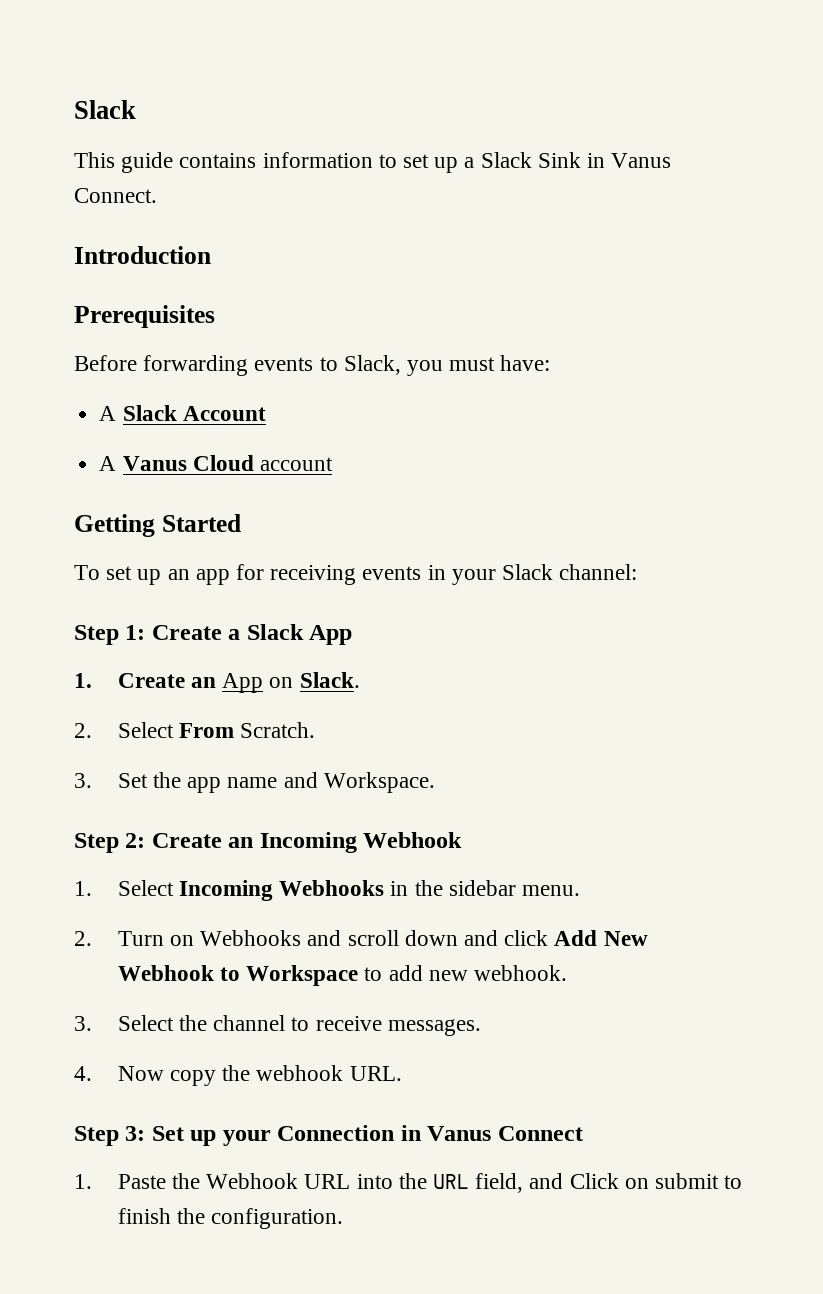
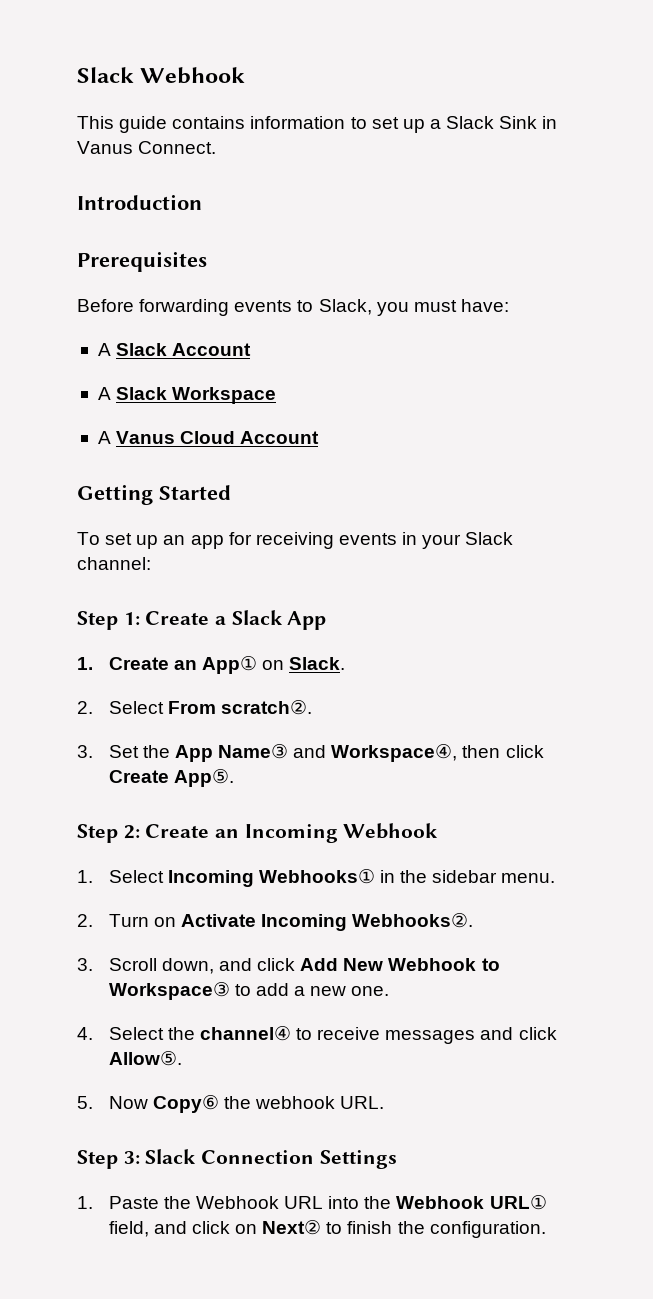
[74,100,136,119] Slack -> [77,67,246,84] Slack Webhook
(266, 413) none -> [97,387,277,404] // A Slack Workspace
[259,457,333,471] account -> [240,431,320,444] Account
[222,673,264,693] App -> [201,655,257,674] App①
[240,722,316,738] Scratch. -> [220,699,312,715] scratch②.
[187,772,435,793] app name and Workspace. -> [174,743,544,762] [108,768,234,787] App Name③ and Workspace④, then click Create App⑤.
[279,880,385,896] Webhooks -> [258,868,375,884] Webhooks①
[200,930,458,946] Webhooks and scroll down -> [180,912,474,931] [77,958,214,974] Activate Incoming Webhooks②. // 3. Scroll down,
[246,965,359,986] Workspace -> [108,981,230,1000] Workspace③
[428,965,567,981] [74,1016,92,1031] new webhook. // 3. -> [294,986,390,996] [77,1027,93,1040] a new one. // 4.
[213,1015,286,1031] channel -> [199,1025,291,1041] channel④
[387,1019,481,1036] [74,1066,216,1086] messages. // 4. Now copy -> [385,1027,557,1044] [108,1050,182,1066] [77,1094,219,1113] messages and click Allow⑤. // 5. Now Copy⑥
[151,1125,583,1146] Set up your Connection in Vanus Connect -> [145,1149,397,1169] Slack Connection Settings
[432,1173,720,1193] URL field, and Click on submit -> [396,1194,547,1210] [108,1219,322,1237] Webhook URL① field, and click on Next②

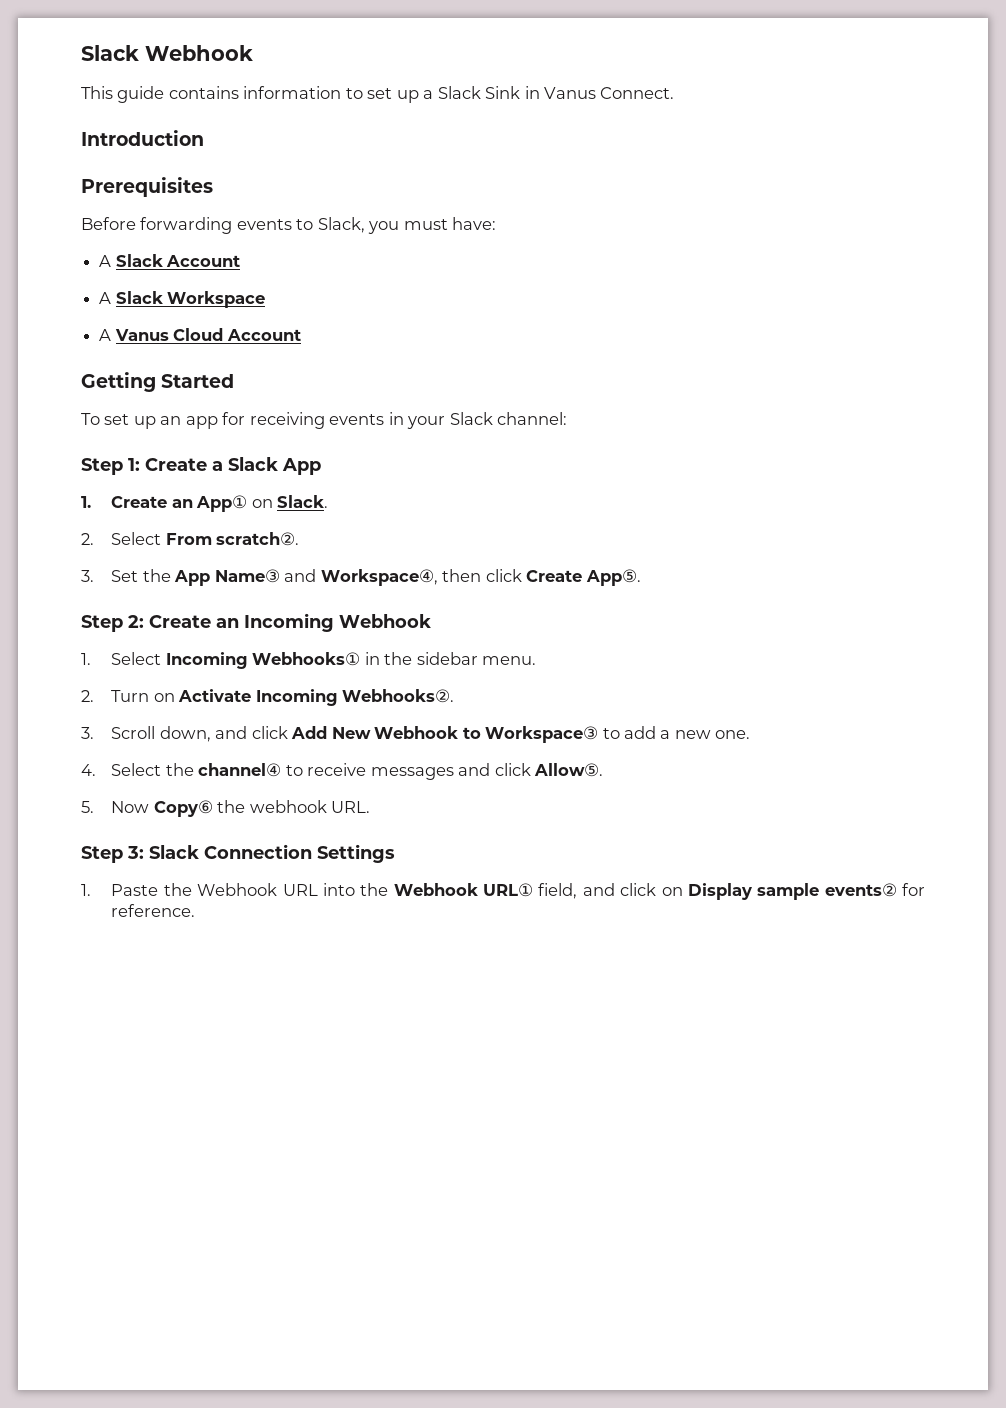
[262,1219,546,1238] Next② to finish the configuration. -> [687,883,925,900] [111,904,196,917] Display sample events② for reference.

